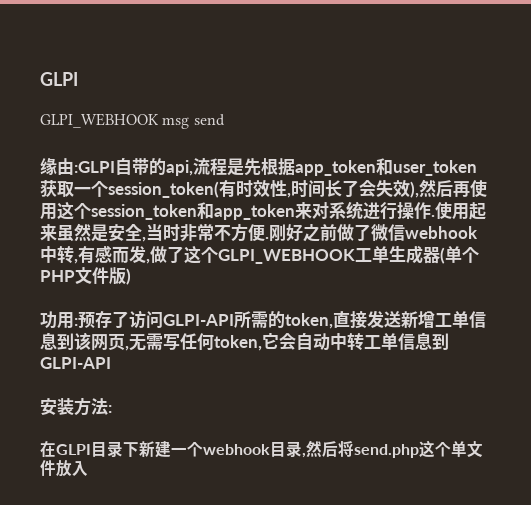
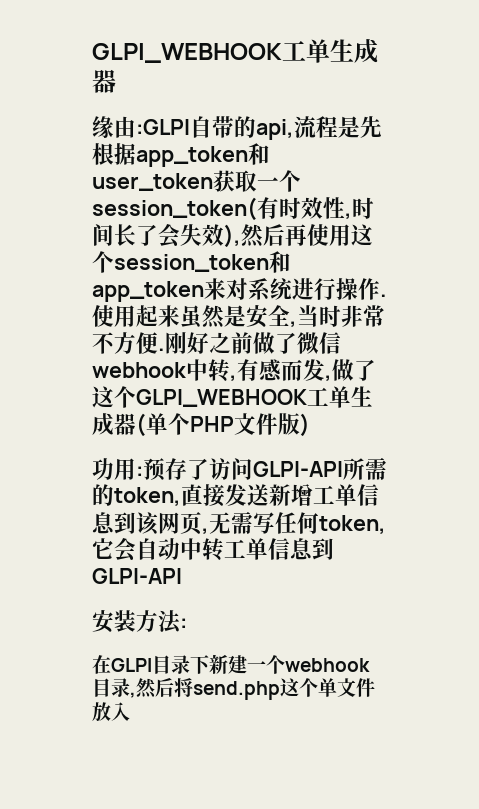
[40,72,78,86] [40,113,225,129] GLPI // GLPI_WEBHOOK msg send -> [92,39,378,63] [92,69,116,93] GLPI_WEBHOOK工单生成器

